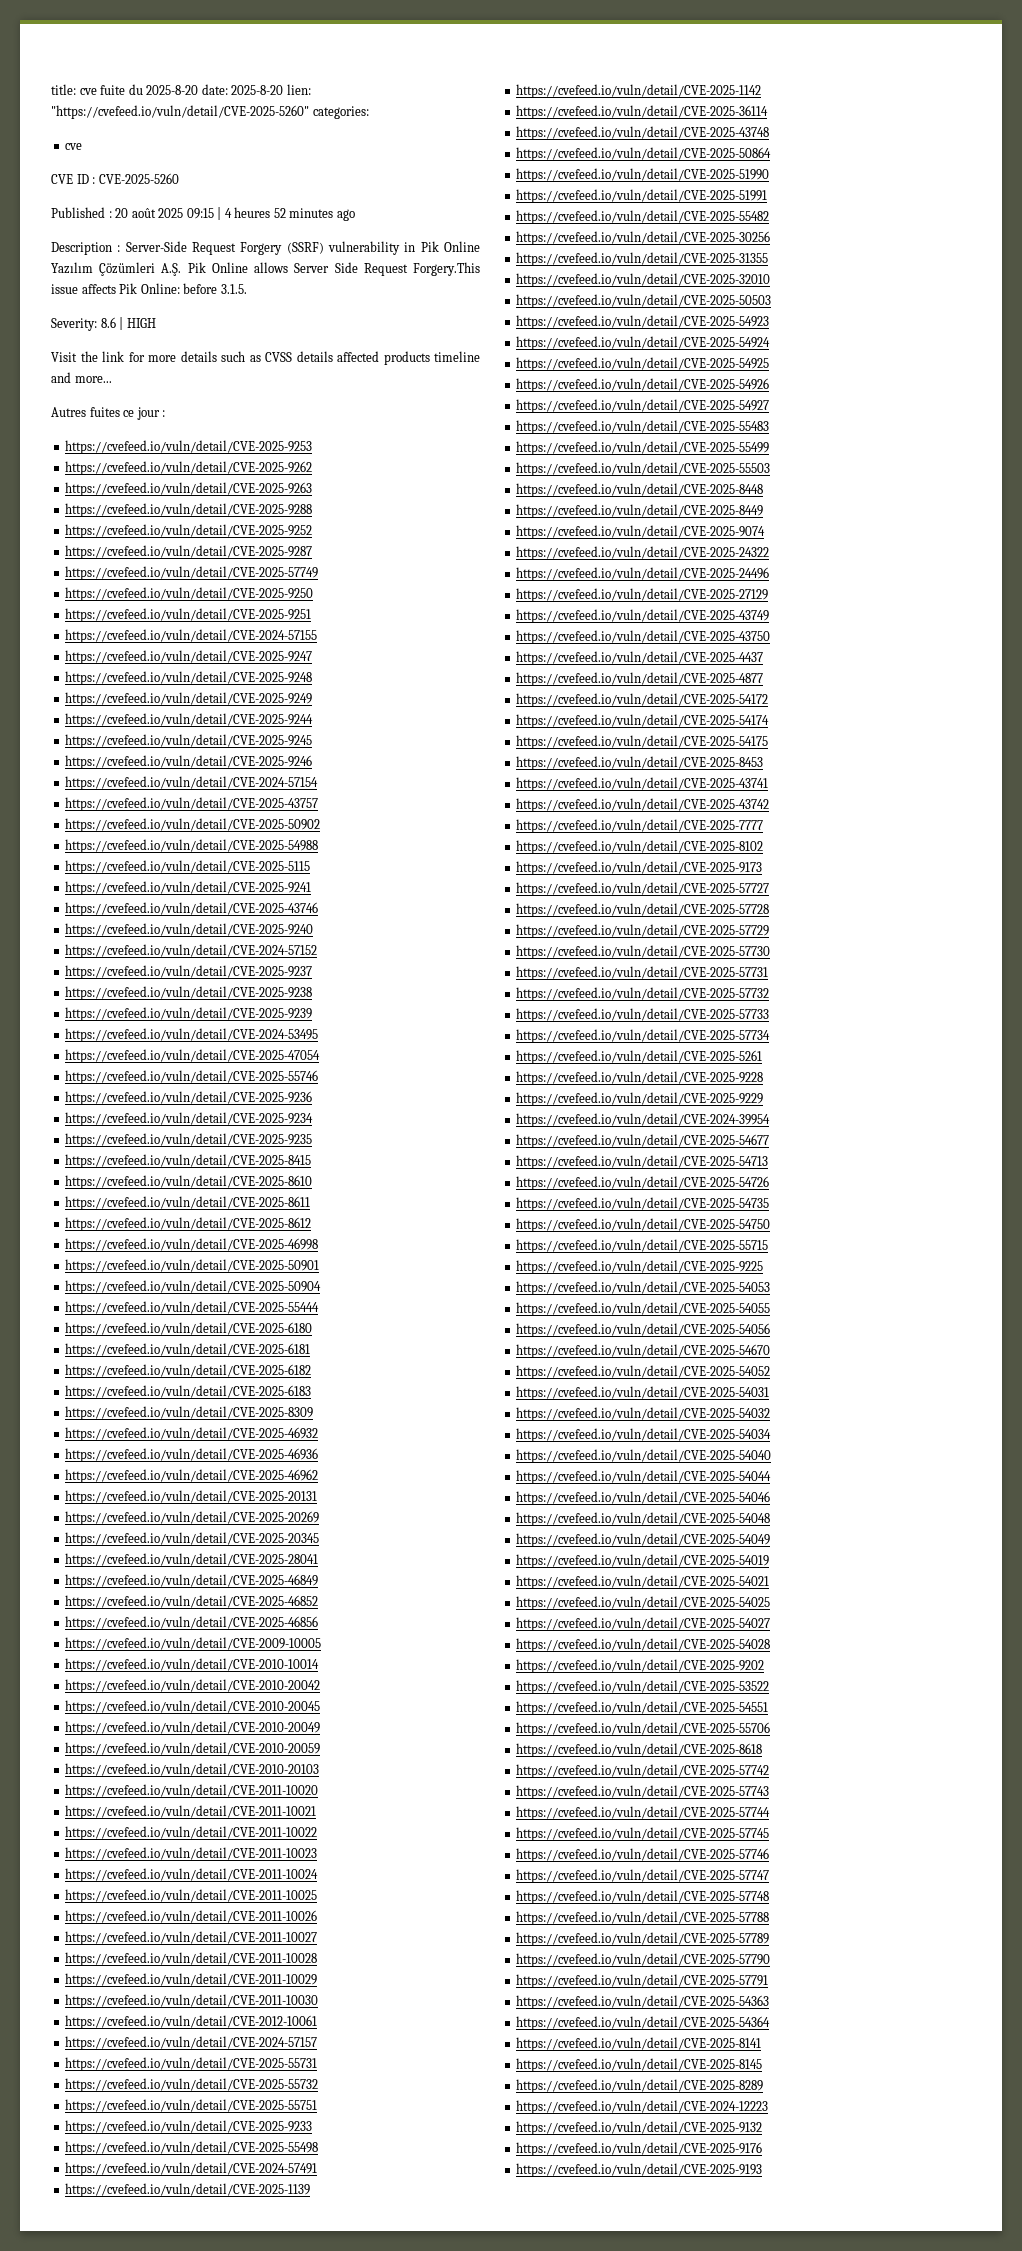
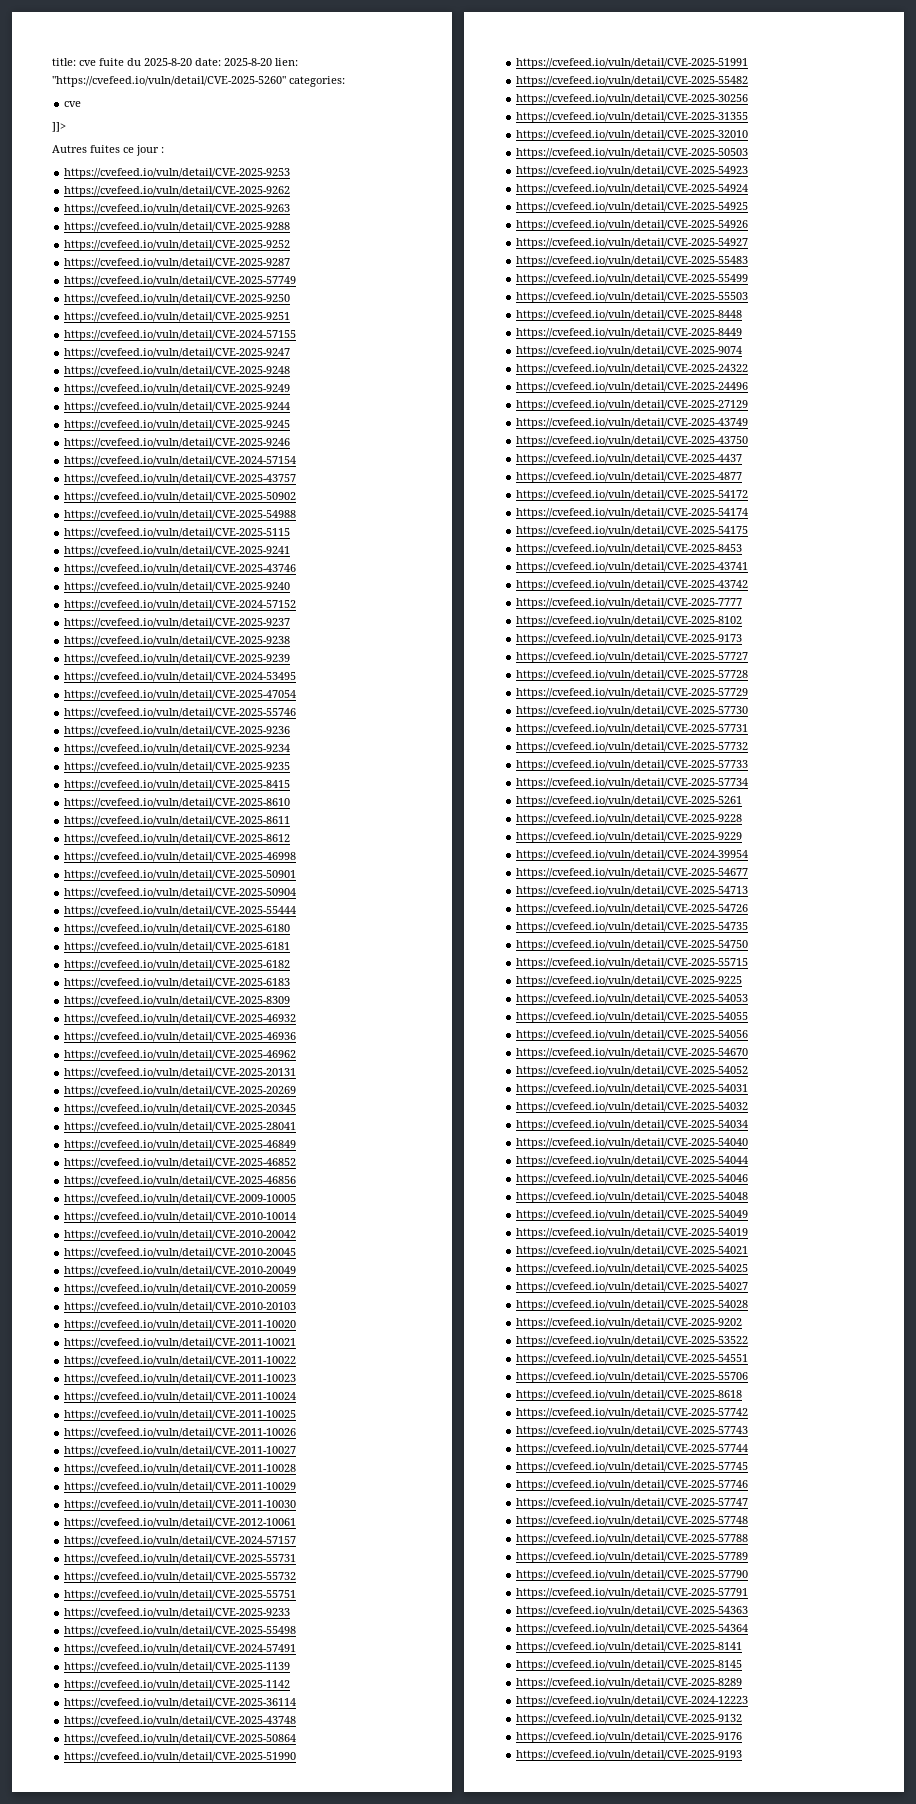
[51,173,179,184] [51,207,355,221] [51,241,480,255] [51,262,481,276] [51,283,247,294] [51,317,156,331] [51,351,480,365] [51,372,112,383] CVE ID : CVE-2025-5260 // Published : 20 août 2025 09:15 | 4 heures 52 minutes ago // Description : Server-Side Request Forgery (SSRF) vulnerability in Pik Online Yazılım Çözümleri A.Ş. Pik Online allows Server Side Request Forgery.This issue affects Pik Online: before 3.1.5. // Severity: 8.6 | HIGH // Visit the link for more details such as CVSS details affected products timeline and more... -> [52,122,66,132] ]]>

